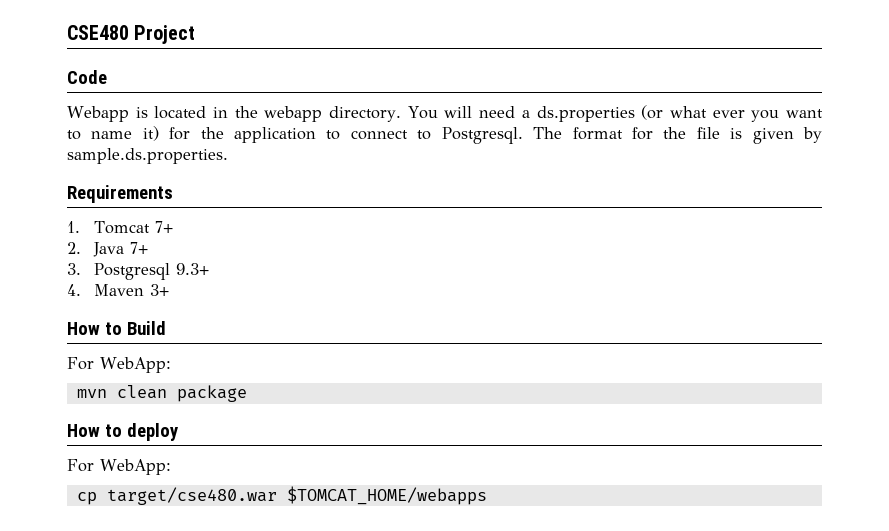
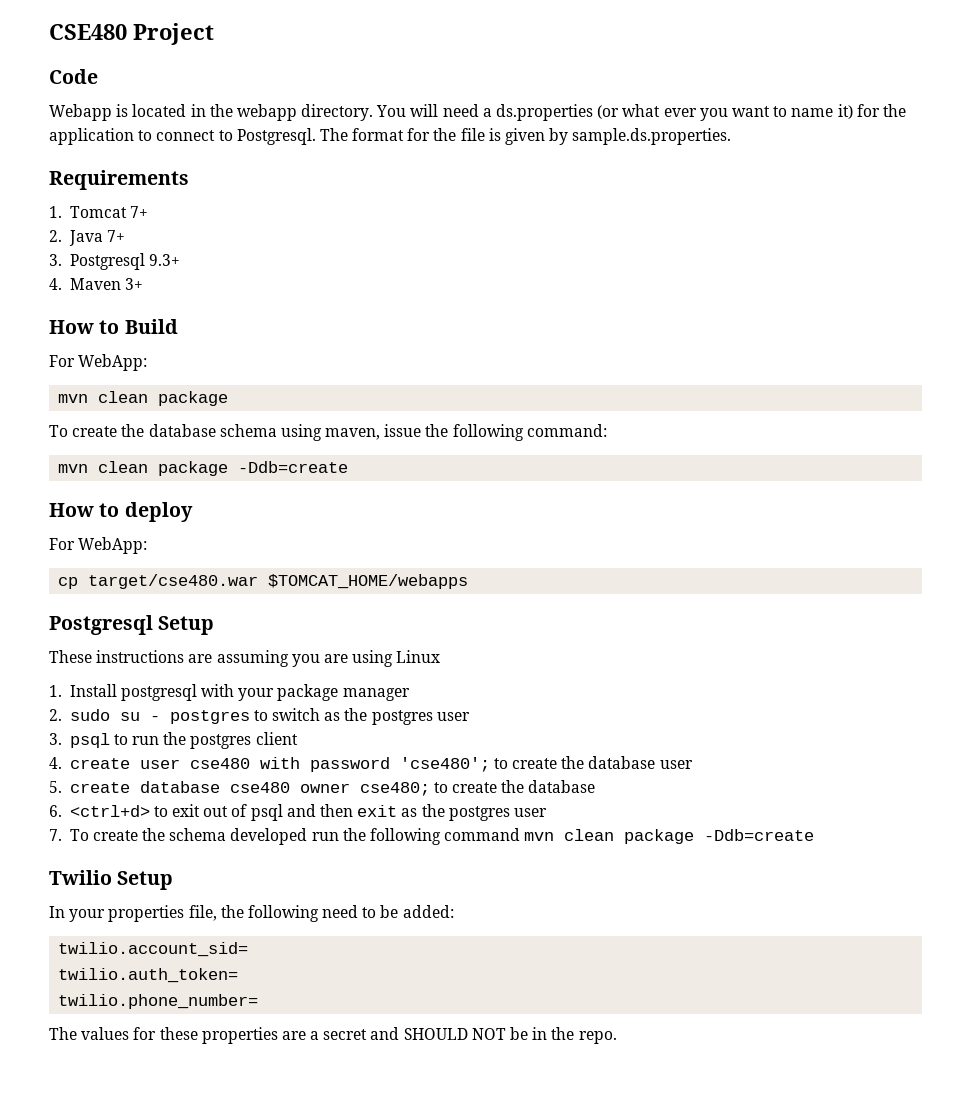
(247, 393) none -> [49,424,607,441] [58,461,349,476] // To create the database schema using maven, issue the following command: // mvn clean package -Ddb=create
(487, 495) none -> [49,615,215,635] [49,650,441,667] [49,684,410,701] [49,708,470,725] [49,732,298,749] [49,756,693,772] [49,780,596,796] [49,804,547,821] [49,828,815,845] [49,870,174,890] [49,905,454,922] [58,942,249,957] [58,968,239,983] [58,994,259,1009] [49,1027,617,1044] // Postgresql Setup // These instructions are assuming you are using Linux // 1. Install postgresql with your package manager // 2. sudo su - postgres to switch as the postgres user // 3. psql to run the postgres client // 4. create user cse480 with password 'cse480'; to create the database user // 5. create database cse480 owner cse480; to create the database // 6. <ctrl+d> to exit out of psql and then exit as the postgres user // 7. To create the schema developed run the following command mvn clean package -Ddb=create // Twilio Setup // In your properties file, the following need to be added: // twilio.account_sid= // twilio.auth_token= // twilio.phone_number= // The values for these properties are a secret and SHOULD NOT be in the repo.

